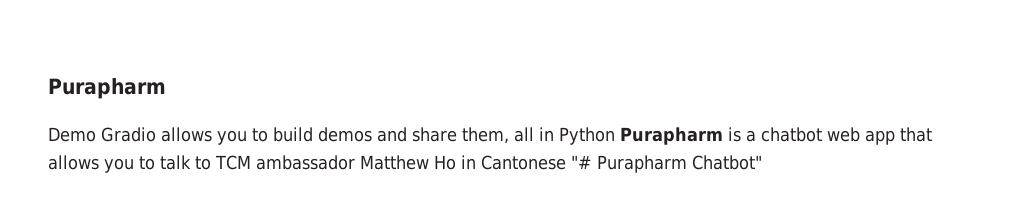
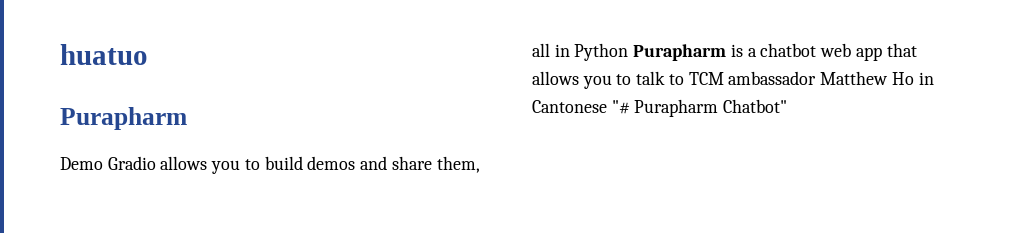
(48, 88) none -> [60,44,148,65] huatuo //

